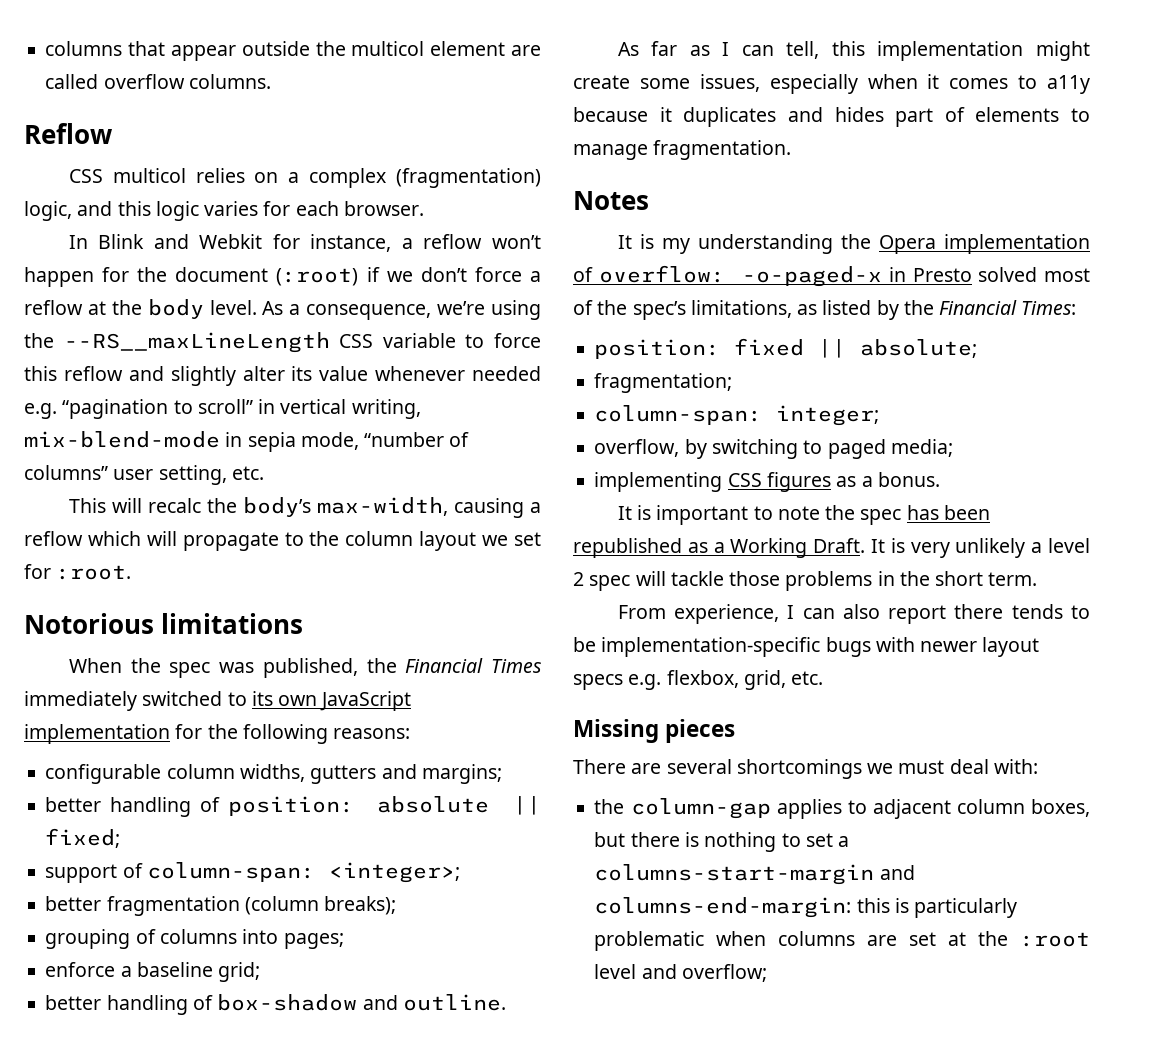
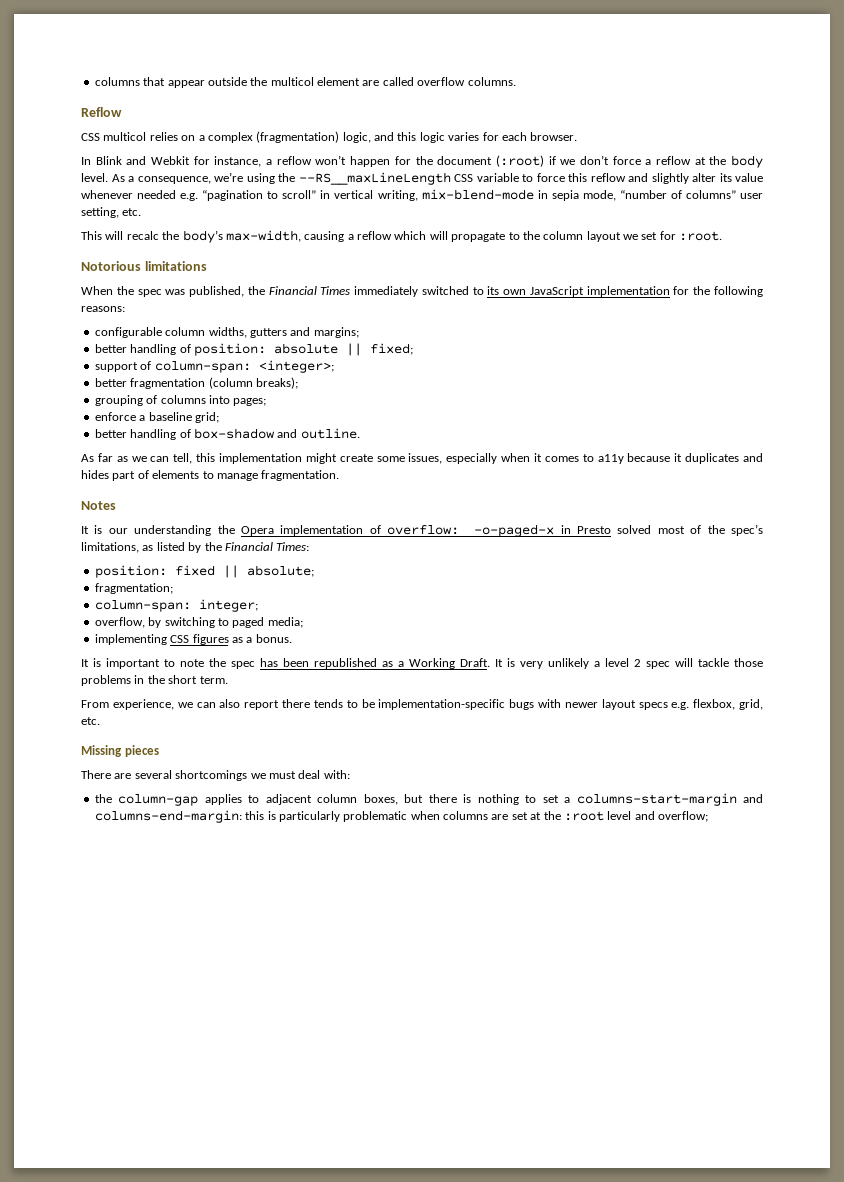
[722,42,730,56] I -> [131,456,147,462] we
[661,238,690,254] my -> [108,528,128,534] our
[787,605,795,619] I -> [177,702,193,708] we

